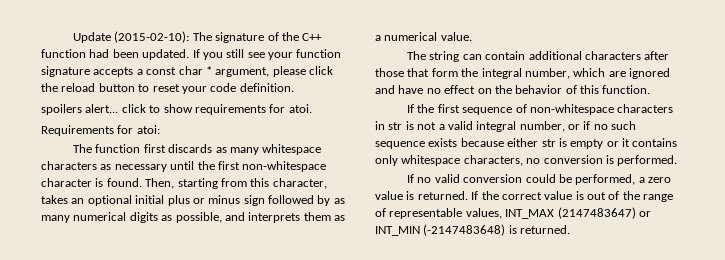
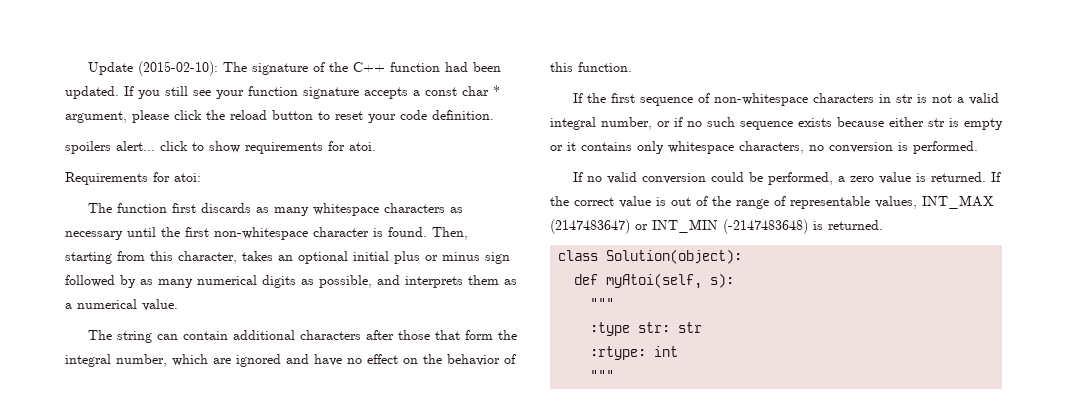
(571, 229) none -> [558,249,743,264] [574,273,735,289] [590,298,615,309] [590,322,703,336] [590,346,679,360] [590,370,615,381] // class Solution(object): // def myAtoi(self, s): // """ // :type str: str // :rtype: int // """

